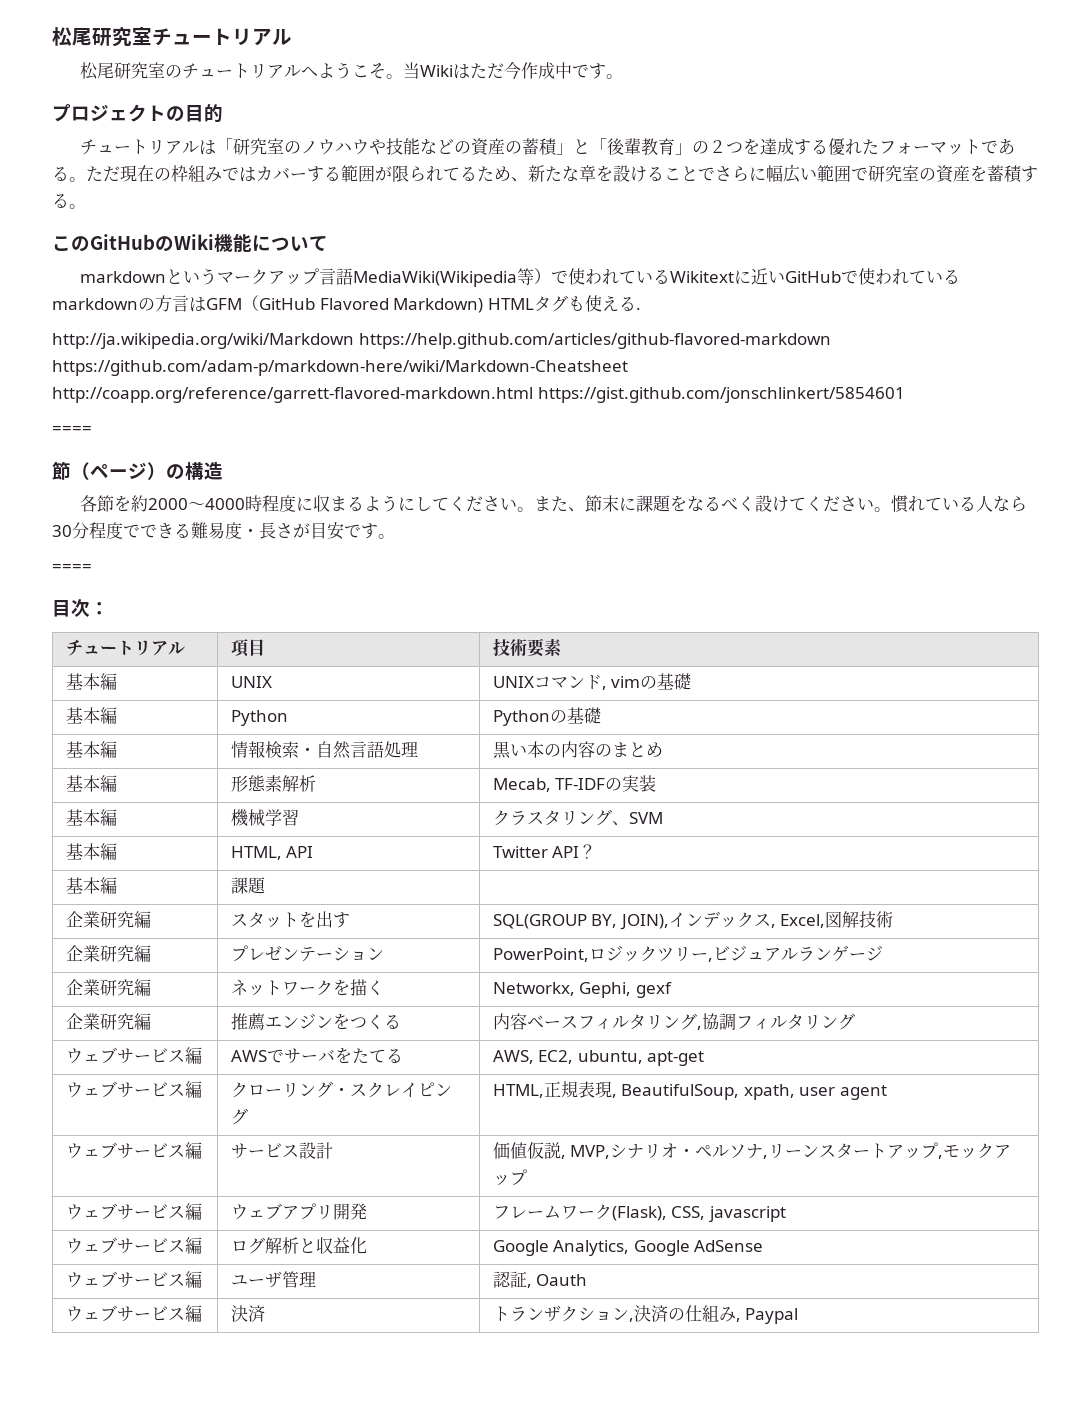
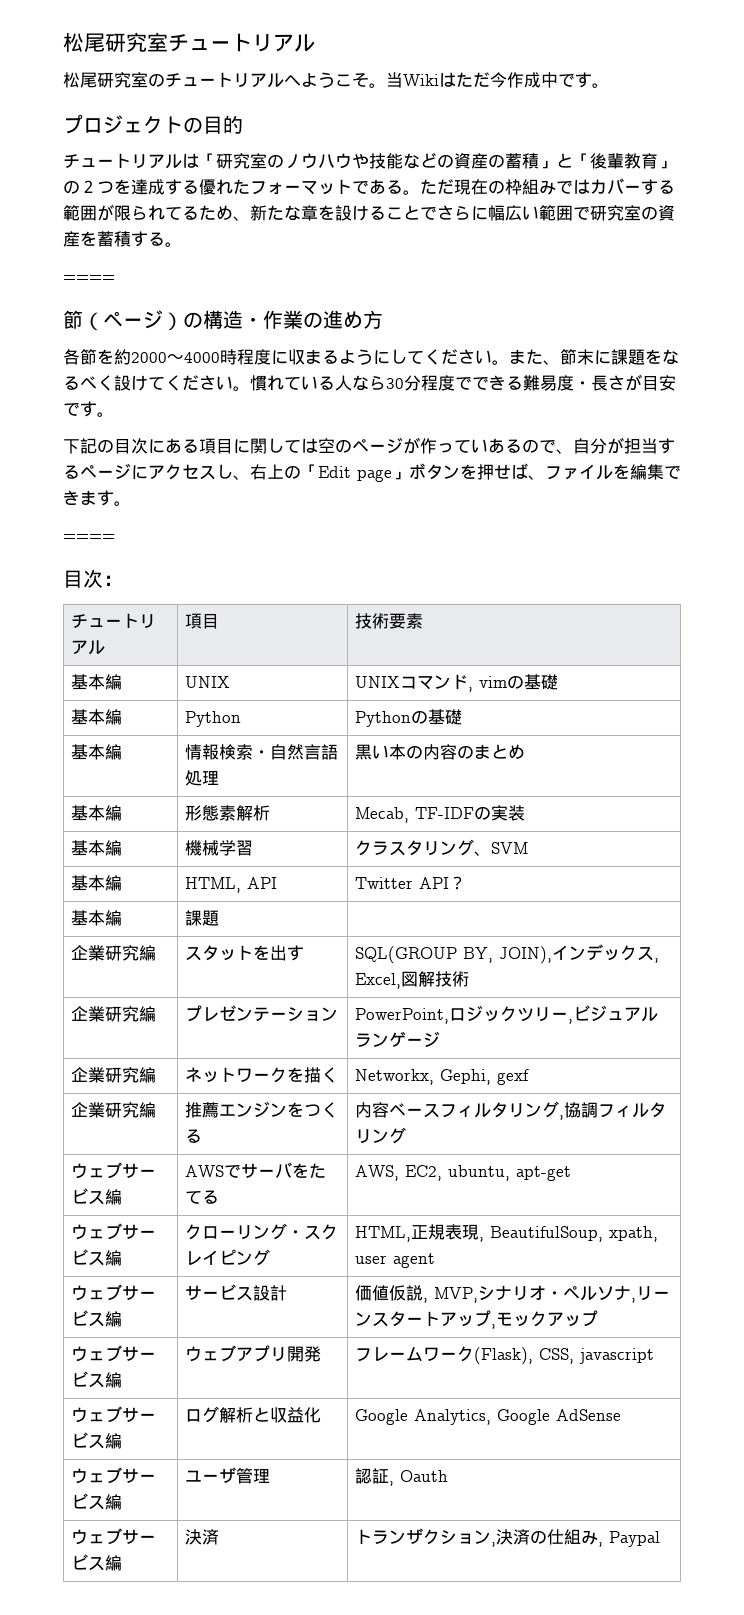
[52,234,328,252] [80,268,961,287] [52,295,641,313] [52,333,831,349] [52,360,628,376] [52,387,905,403] // このGitHubのWiki機能について // markdownというマークアップ言語MediaWiki(Wikipedia等）で使われているWikitextに近いGitHubで使われているmarkdownの方言はGFM（GitHub Flavored Markdown) HTMLタグも使える. // http://ja.wikipedia.org/wiki/Markdown https://help.github.com/articles/github-flavored-markdown https://github.com/adam-p/markdown-here/wiki/Markdown-Cheatsheet http://coapp.org/reference/garrett-flavored-markdown.html https://gist.github.com/jonschlinkert/5854601 -> (182, 244) none
(223, 471) none -> [243,310,383,329] ・作業の進め方
(395, 536) none -> [63,437,675,454] [63,463,681,482] [63,490,131,506] // 下記の目次にある項目に関しては空のページが作っていあるので、自分が担当するページにアクセスし、右上の「Edit page」ボタンを押せば、ファイルを編集できます。

